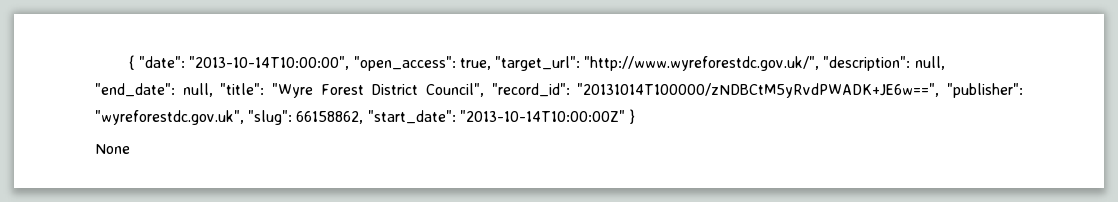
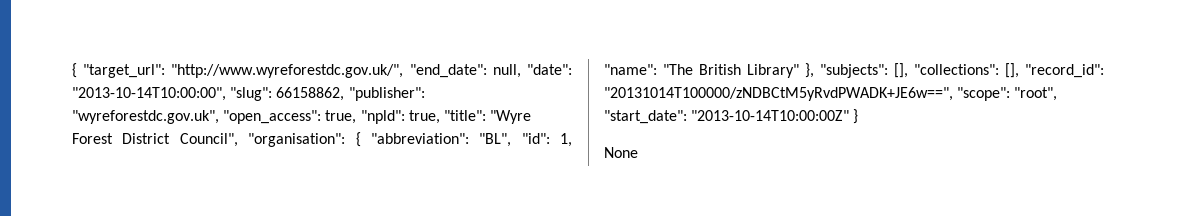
[129,55,945,71] [95,83,213,97] { "date": "2013-10-14T10:00:00", "open_access": true, "target_url": "http://www.wyreforestdc.gov.uk/", "description": null, "end_date": null, -> [72,63,572,78] [72,87,425,101] [72,110,440,124] { "target_url": "http://www.wyreforestdc.gov.uk/", "end_date": null, "date": "2013-10-14T10:00:00", "slug": 66158862, "publisher": "wyreforestdc.gov.uk", "open_access": true, "npld": true,
[491,83,1024,98] [95,110,364,125] "record_id": "20131014T100000/zNDBCtM5yRvdPWADK+JE6w==", "publisher": "wyreforestdc.gov.uk", "slug": 66158862, -> [248,132,572,147] [604,63,1104,78] [604,87,1058,101] "organisation": { "abbreviation": "BL", "id": 1, "name": "The British Library" }, "subjects": [], "collections": [], "record_id": "20131014T100000/zNDBCtM5yRvdPWADK+JE6w==", "scope": "root",

